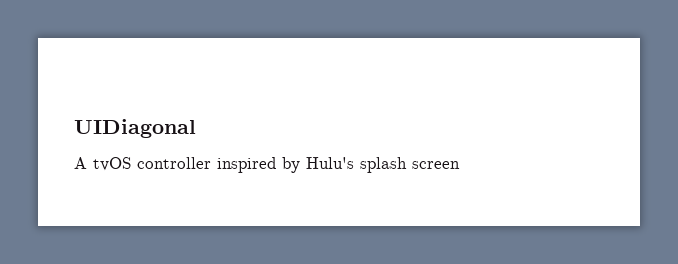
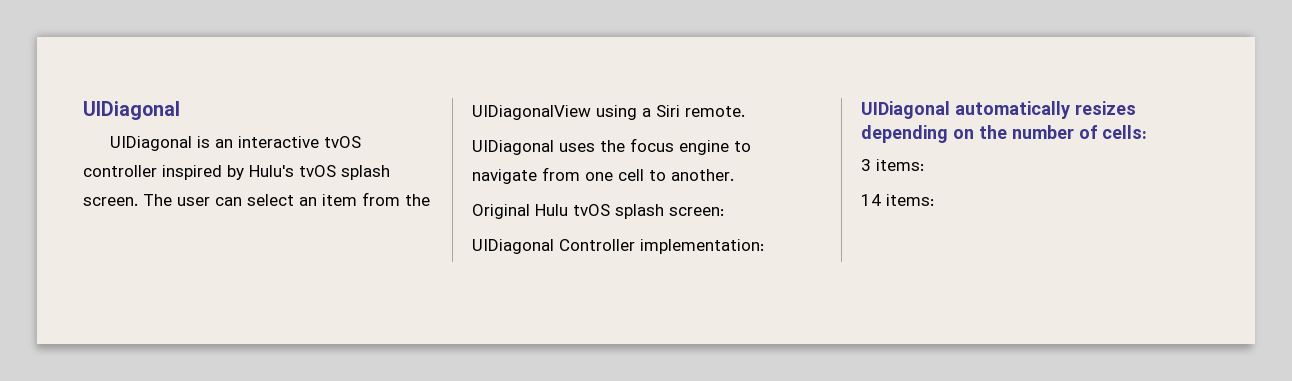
[74,157,87,169] A -> [110,136,320,151] UIDiagonal is an interactive
[360,157,460,173] splash screen -> [299,165,390,180] [83,192,430,206] [472,105,745,120] [472,138,751,155] [472,167,734,184] [472,204,724,219] [472,239,764,254] [861,101,1136,119] [861,125,1147,143] [861,159,924,171] [861,194,934,206] tvOS splash screen. The user can select an item from the UIDiagonalView using a Siri remote. // UIDiagonal uses the focus engine to navigate from one cell to another. // Original Hulu tvOS splash screen: // UIDiagonal Controller implementation: // UIDiagonal automatically resizes depending on the number of cells: // 3 items: // 14 items:

